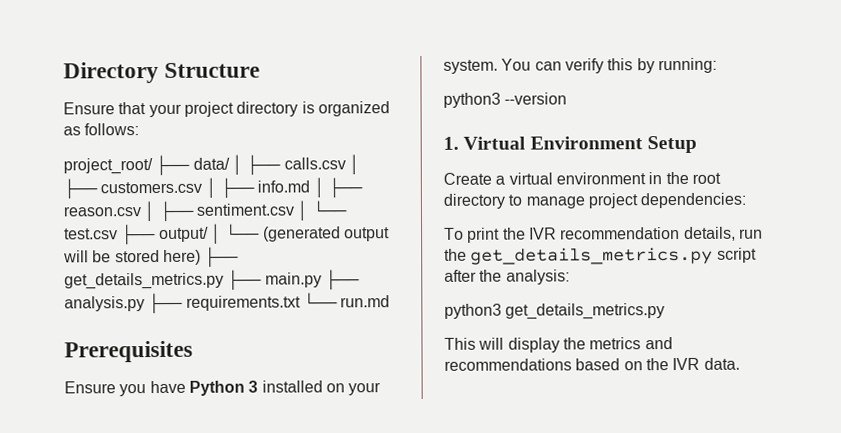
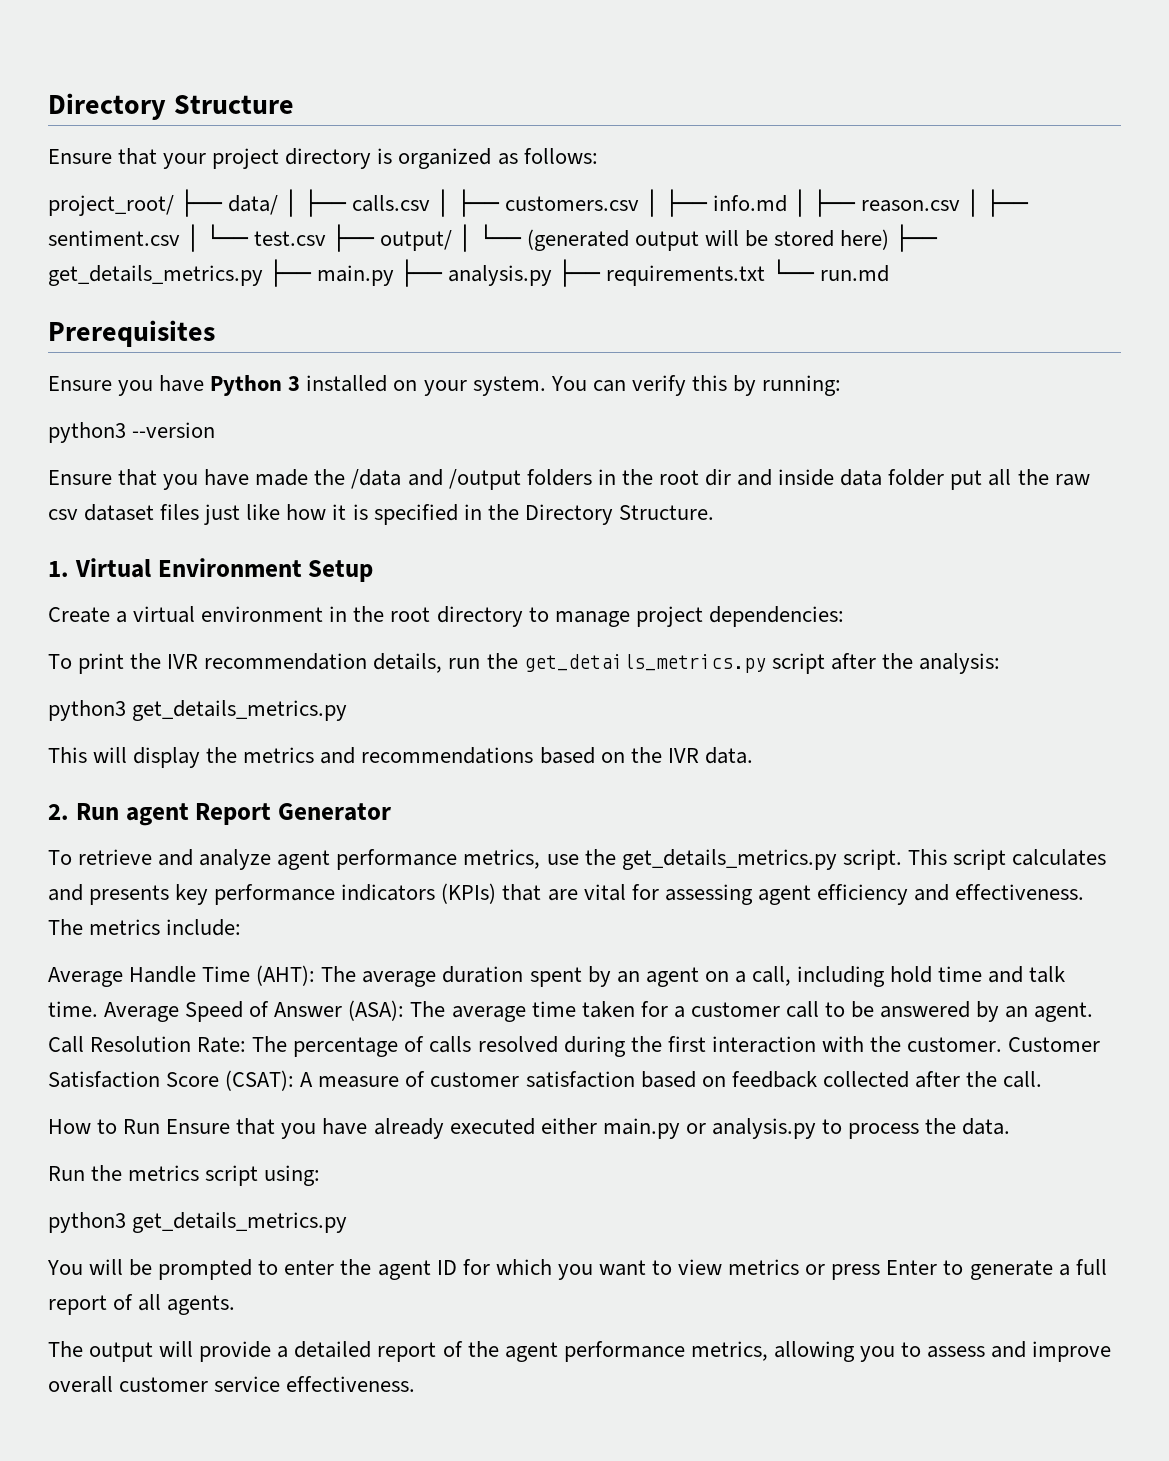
(568, 98) none -> [48,469,1090,490] [48,504,714,525] // Ensure that you have made the /data and /output folders in the root dir and inside data folder put all the raw csv dataset files just like how it is specified in the Directory Structure.
(740, 363) none -> [48,803,391,826] [48,849,1106,870] [48,883,1085,905] [48,919,242,936] [48,965,1066,987] [48,1000,1094,1022] [48,1036,1101,1057] [48,1070,1043,1091] [48,1118,1011,1139] [48,1165,321,1186] [48,1212,348,1233] [47,1259,1107,1280] [48,1294,236,1315] [48,1341,1112,1362] [48,1376,416,1393] // 2. Run agent Report Generator // To retrieve and analyze agent performance metrics, use the get_details_metrics.py script. This script calculates and presents key performance indicators (KPIs) that are vital for assessing agent efficiency and effectiveness. The metrics include: // Average Handle Time (AHT): The average duration spent by an agent on a call, including hold time and talk time. Average Speed of Answer (ASA): The average time taken for a customer call to be answered by an agent. Call Resolution Rate: The percentage of calls resolved during the first interaction with the customer. Customer Satisfaction Score (CSAT): A measure of customer satisfaction based on feedback collected after the call. // How to Run Ensure that you have already executed either main.py or analysis.py to process the data. // Run the metrics script using: // python3 get_details_metrics.py // You will be prompted to enter the agent ID for which you want to view metrics or press Enter to generate a full report of all agents. // The output will provide a detailed report of the agent performance metrics, allowing you to assess and improve overall customer service effectiveness.

